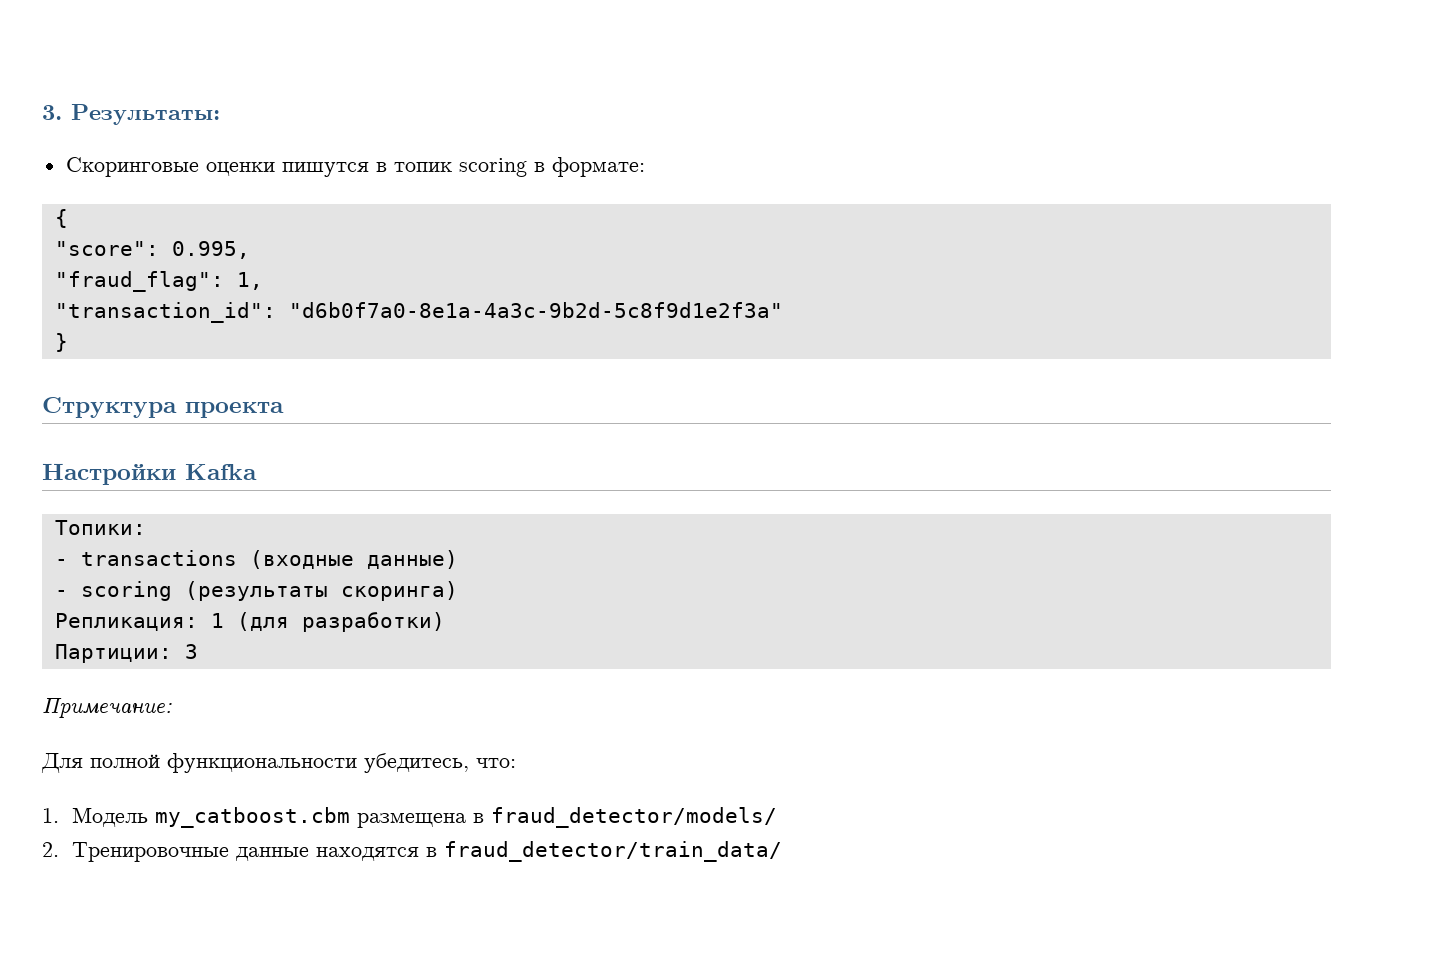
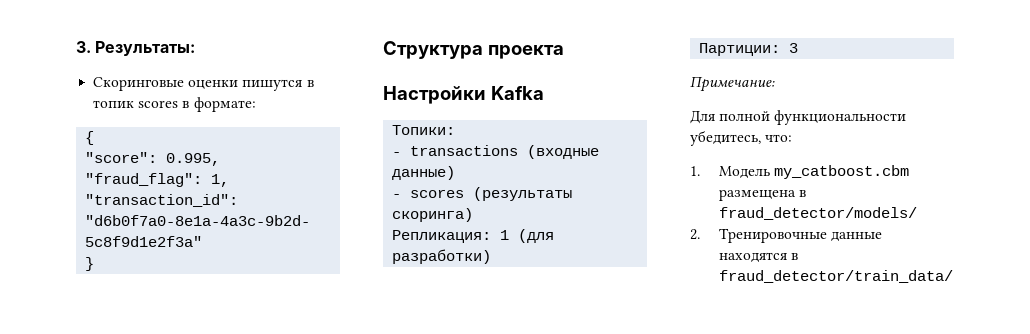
[458,158,527,177] scoring -> [138,100,179,108] scores
[80,581,172,601] scoring -> [410,189,465,198] scores

